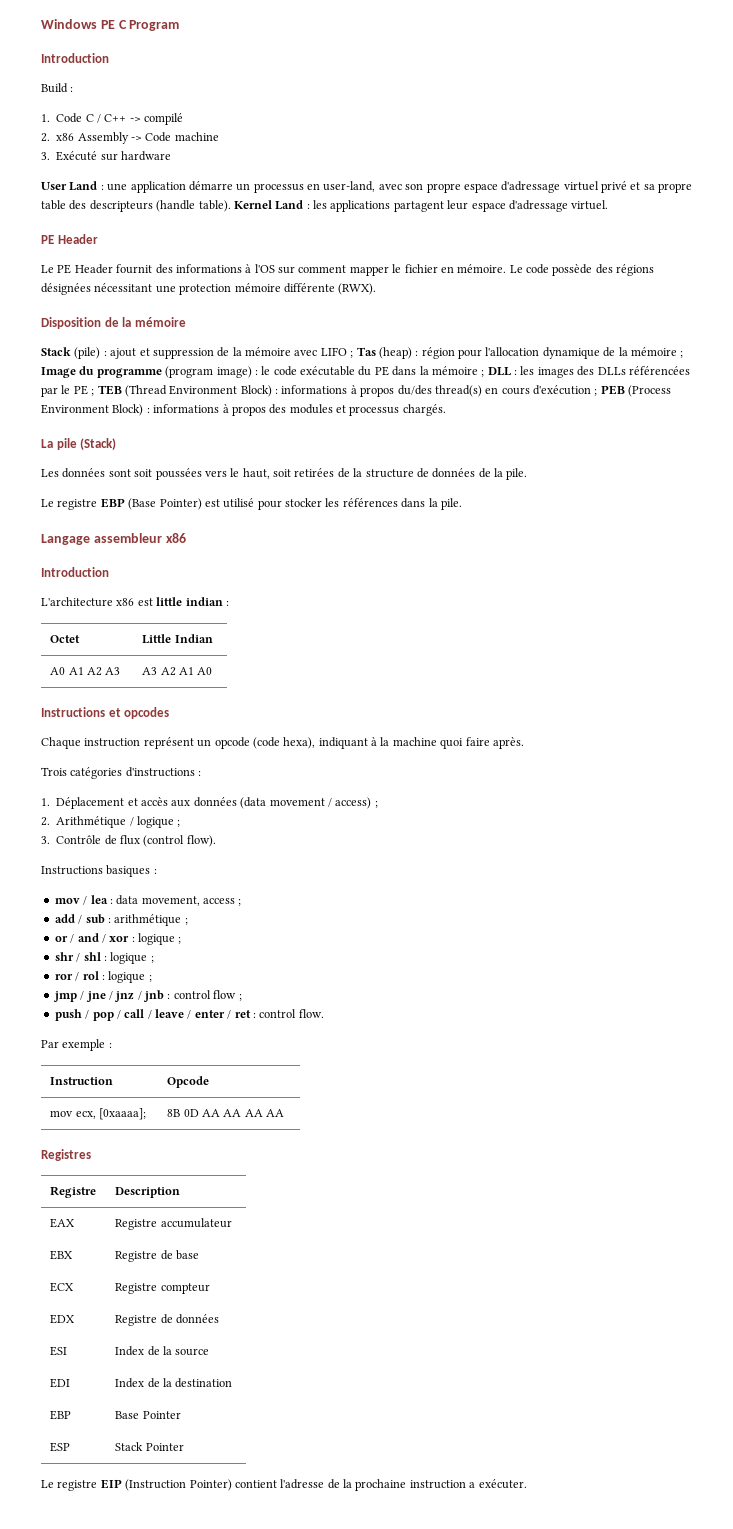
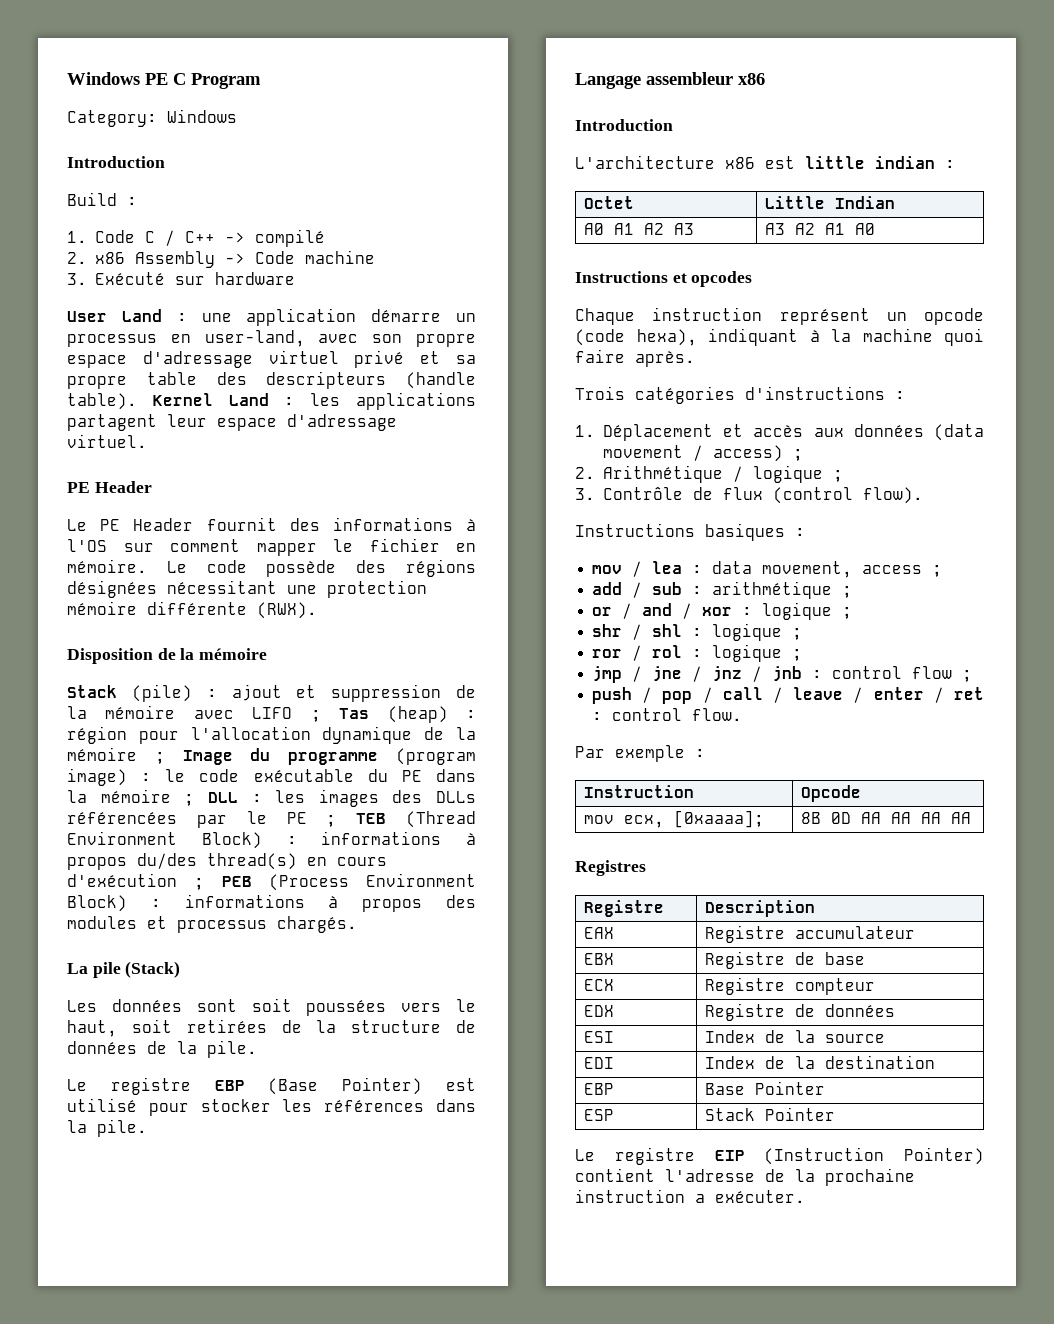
(180, 25) none -> [67,109,237,127] // Category: Windows

